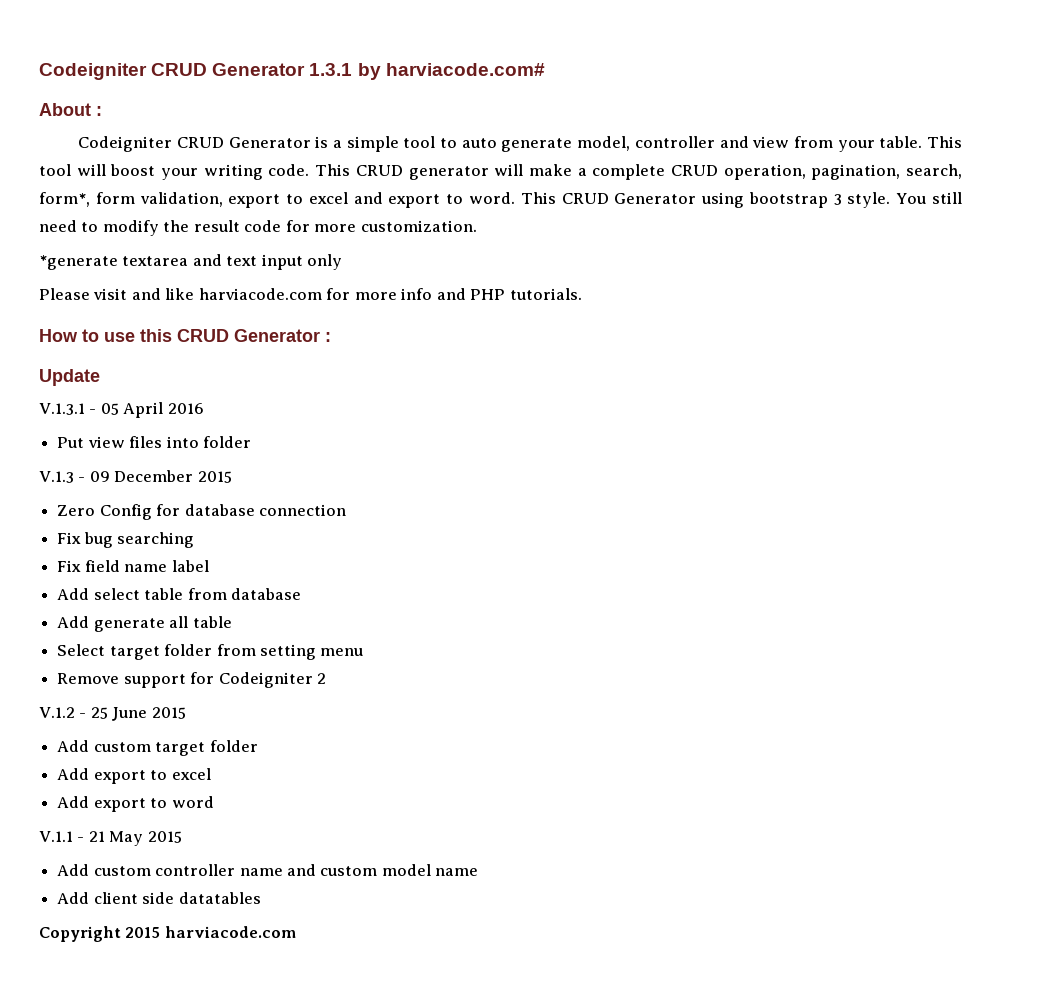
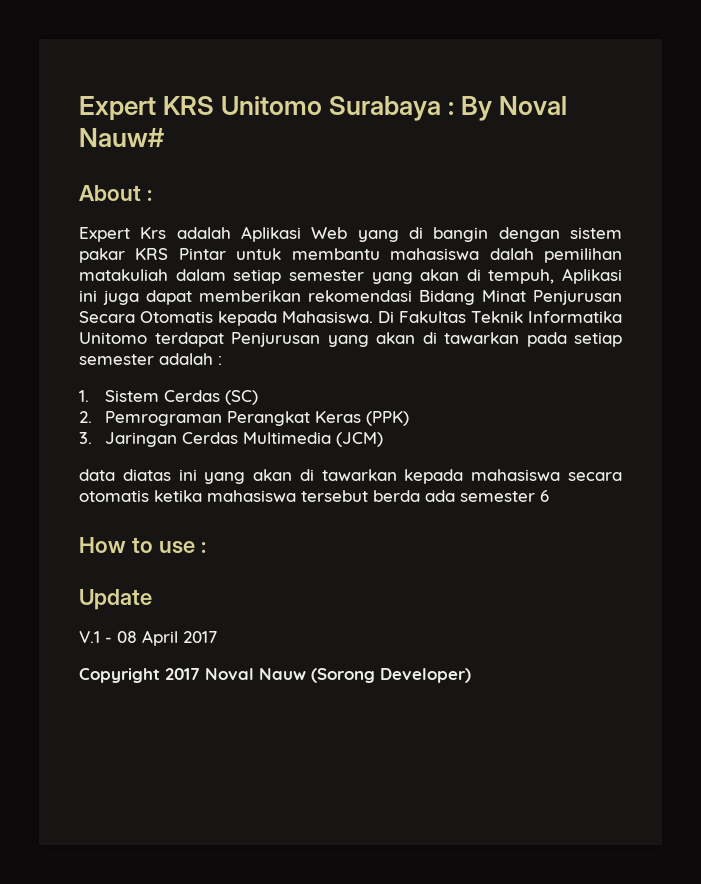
[39,63,545,80] [39,103,102,116] [78,136,962,152] [39,164,962,180] [39,192,963,208] [39,220,477,236] [39,254,343,270] [39,288,582,300] Codeigniter CRUD Generator 1.3.1 by harviacode.com# // About : // Codeigniter CRUD Generator is a simple tool to auto generate model, controller and view from your table. This tool will boost your writing code. This CRUD generator will make a complete CRUD operation, pagination, search, form*, form validation, export to excel and export to word. This CRUD Generator using bootstrap 3 style. You still need to modify the result code for more customization. // *generate textarea and text input only // Please visit and like harviacode.com for more info and PHP tutorials. -> [79,96,568,121] [79,128,164,147] [79,185,152,201] [79,226,622,242] [79,248,622,263] [79,268,622,284] [79,290,622,305] [79,311,622,326] [79,332,622,347] [79,353,222,365] [79,390,258,405] [79,411,409,426] [79,432,383,447] [79,469,622,484] [79,490,549,502] Expert KRS Unitomo Surabaya : By Noval Nauw# // About : // Expert Krs adalah Aplikasi Web yang di bangin dengan sistem pakar KRS Pintar untuk membantu mahasiswa dalah pemilihan matakuliah dalam setiap semester yang akan di tempuh, Aplikasi ini juga dapat memberikan rekomendasi Bidang Minat Penjurusan Secara Otomatis kepada Mahasiswa. Di Fakultas Teknik Informatika Unitomo terdapat Penjurusan yang akan di tawarkan pada setiap semester adalah : // 1. Sistem Cerdas (SC) // 2. Pemrograman Perangkat Keras (PPK) // 3. Jaringan Cerdas Multimedia (JCM) // data diatas ini yang akan di tawarkan kepada mahasiswa secara otomatis ketika mahasiswa tersebut berda ada semester 6
[140,329,320,342] this CRUD Generator -> (195, 547) none
[39,402,204,418] [57,436,251,448] [39,470,232,483] [57,504,346,520] [57,532,195,548] [57,560,209,572] [57,588,301,600] [57,616,232,632] [57,644,364,660] [57,672,326,688] [39,707,186,721] [57,740,258,756] [57,768,211,784] [57,796,214,812] [39,831,182,846] [57,864,479,876] [57,892,261,904] [39,926,296,942] V.1.3.1 - 05 April 2016 // Put view files into folder // V.1.3 - 09 December 2015 // Zero Config for database connection // Fix bug searching // Fix field name label // Add select table from database // Add generate all table // Select target folder from setting menu // Remove support for Codeigniter 2 // V.1.2 - 25 June 2015 // Add custom target folder // Add export to excel // Add export to word // V.1.1 - 21 May 2015 // Add custom controller name and custom model name // Add client side datatables // Copyright 2015 harviacode.com -> [79,630,217,646] [79,668,471,683] V.1 - 08 April 2017 // Copyright 2017 Noval Nauw (Sorong Developer)

